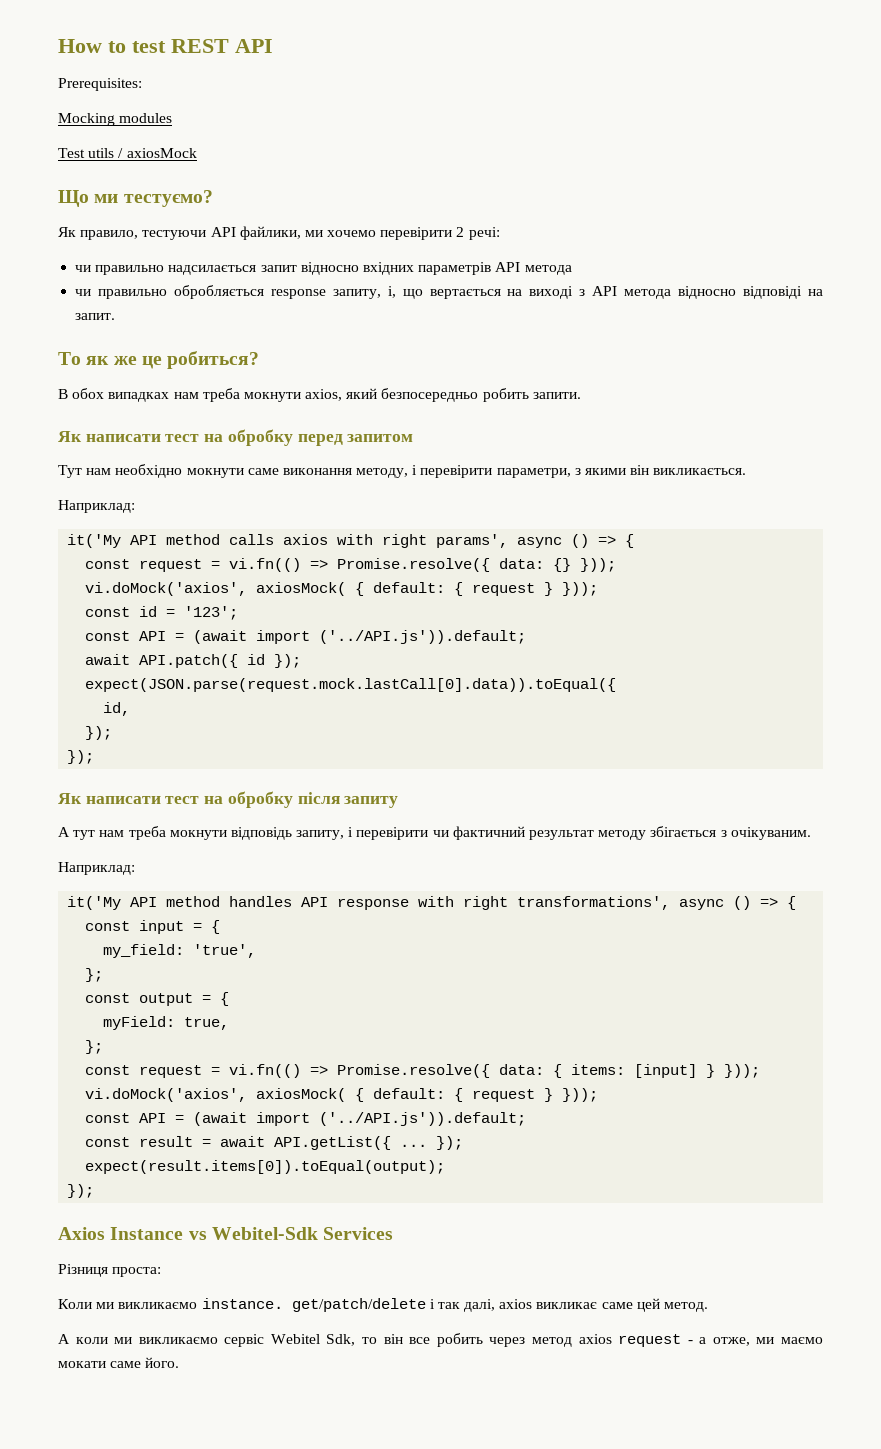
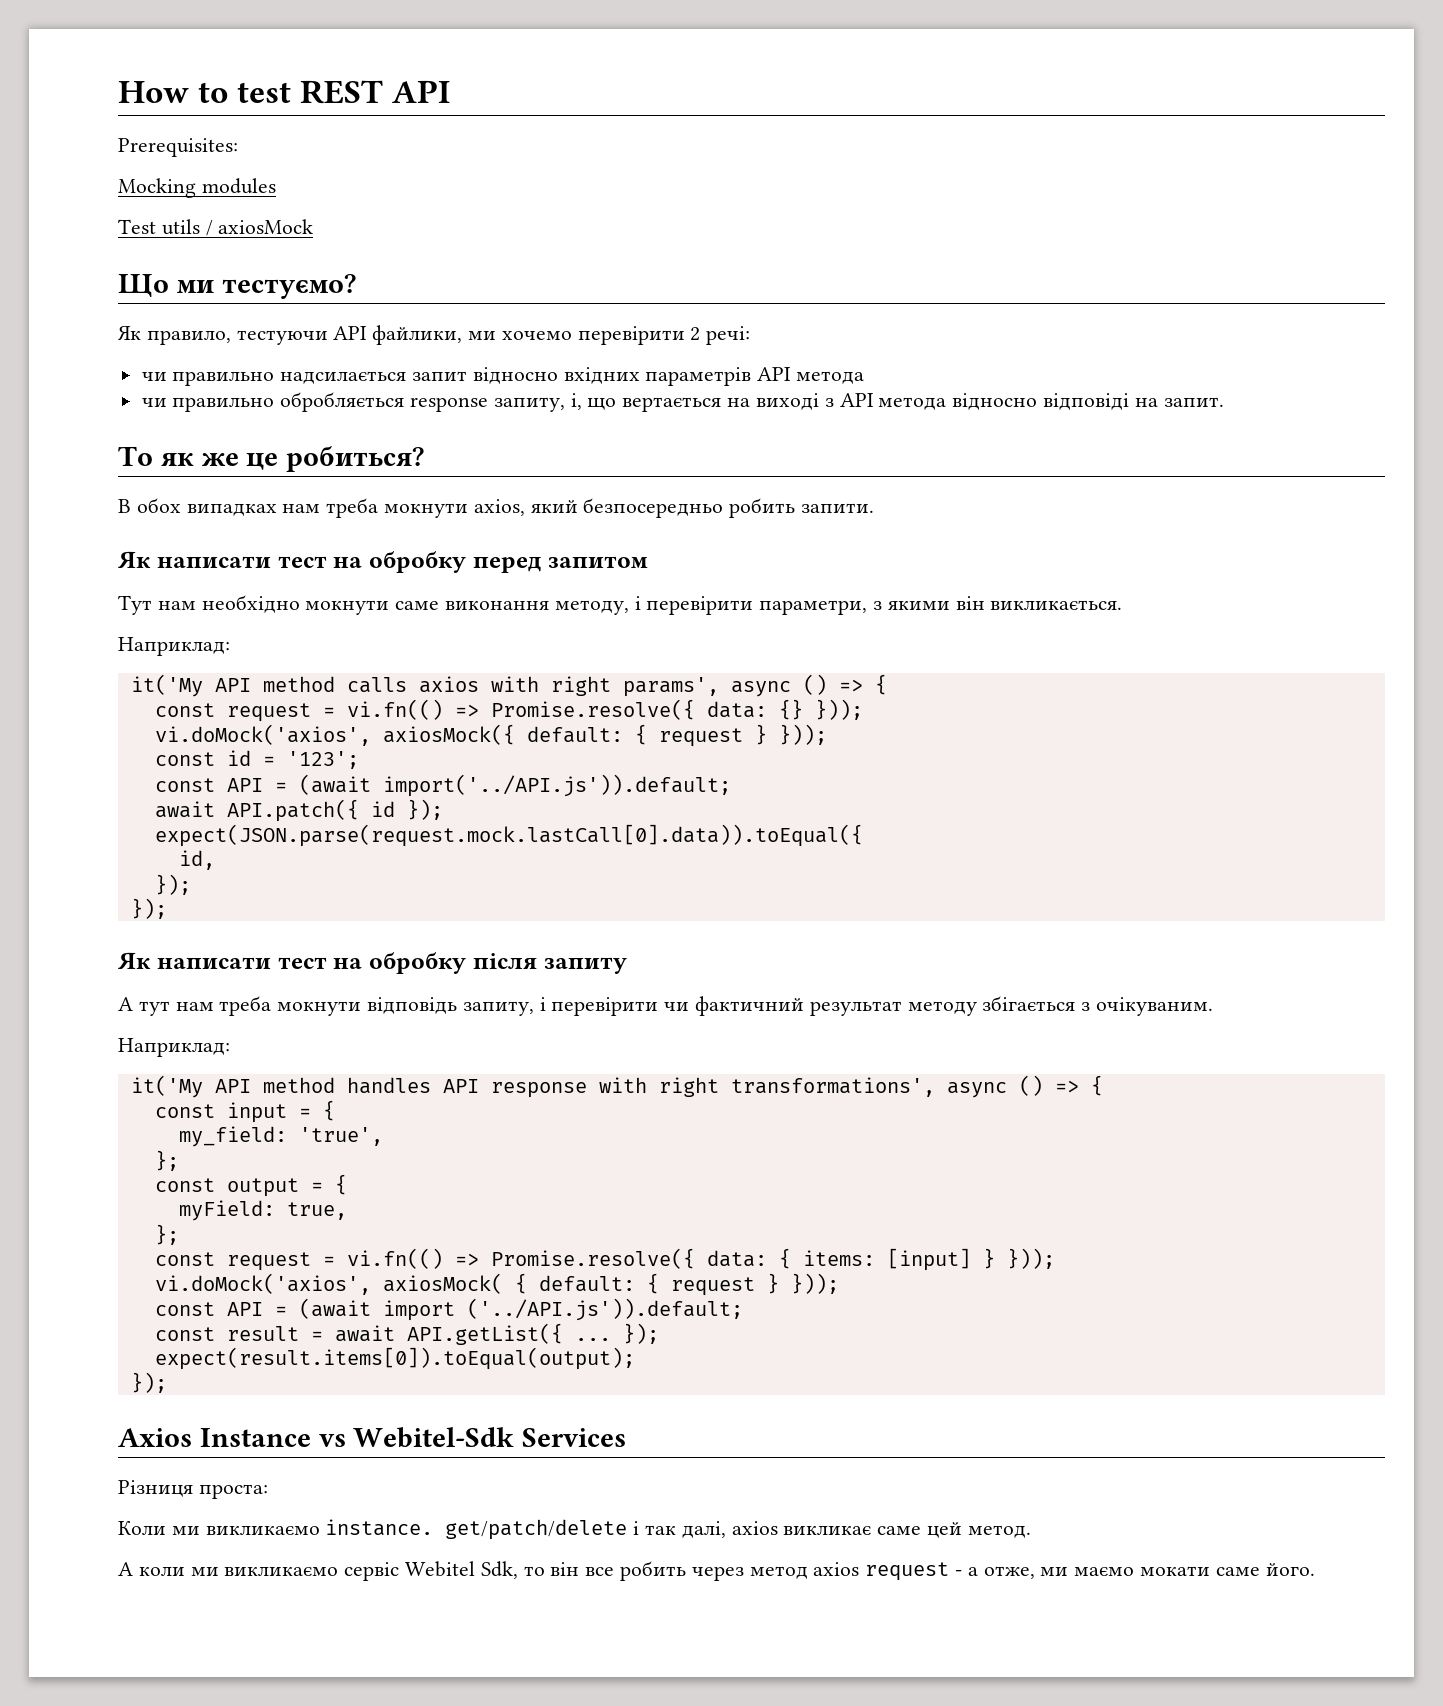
[256,582,365,596] axiosMock( { -> [382,724,515,745] axiosMock({
[256,630,527,644] import ('../API.js')).default; -> [382,774,731,797] import('../API.js')).default;

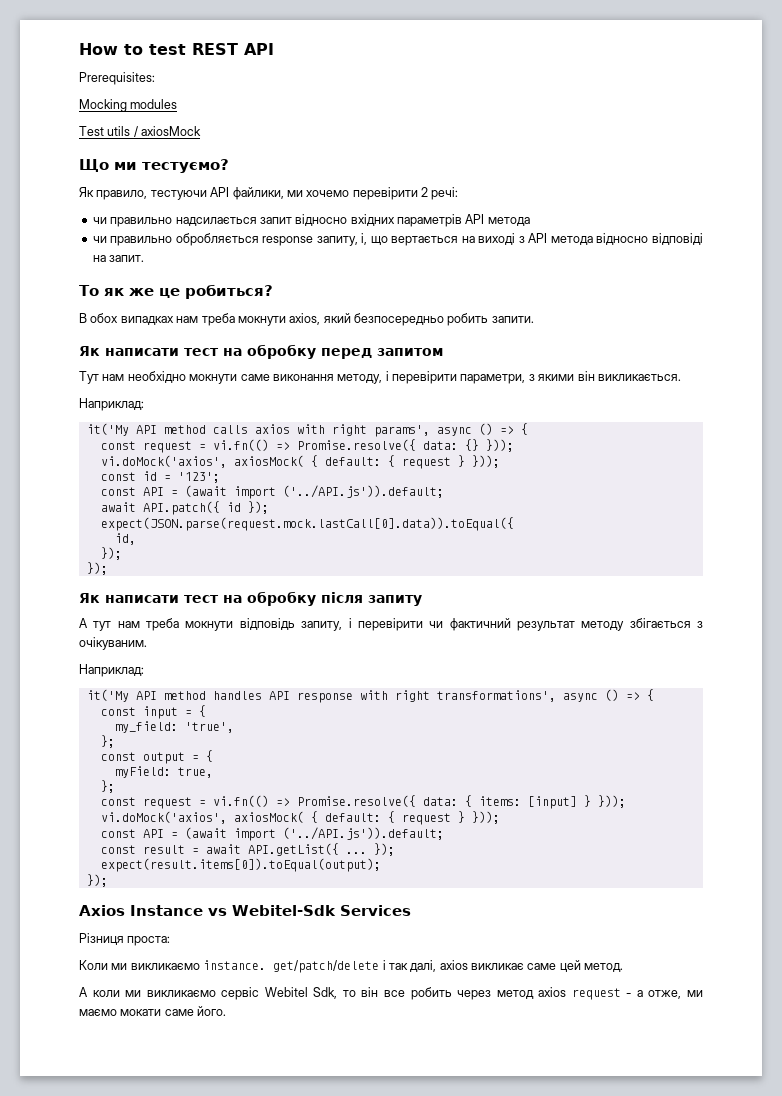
[382,724,515,745] axiosMock({ -> [233,455,318,467] axiosMock( {
[382,774,731,797] import('../API.js')).default; -> [233,485,444,499] import ('../API.js')).default;

